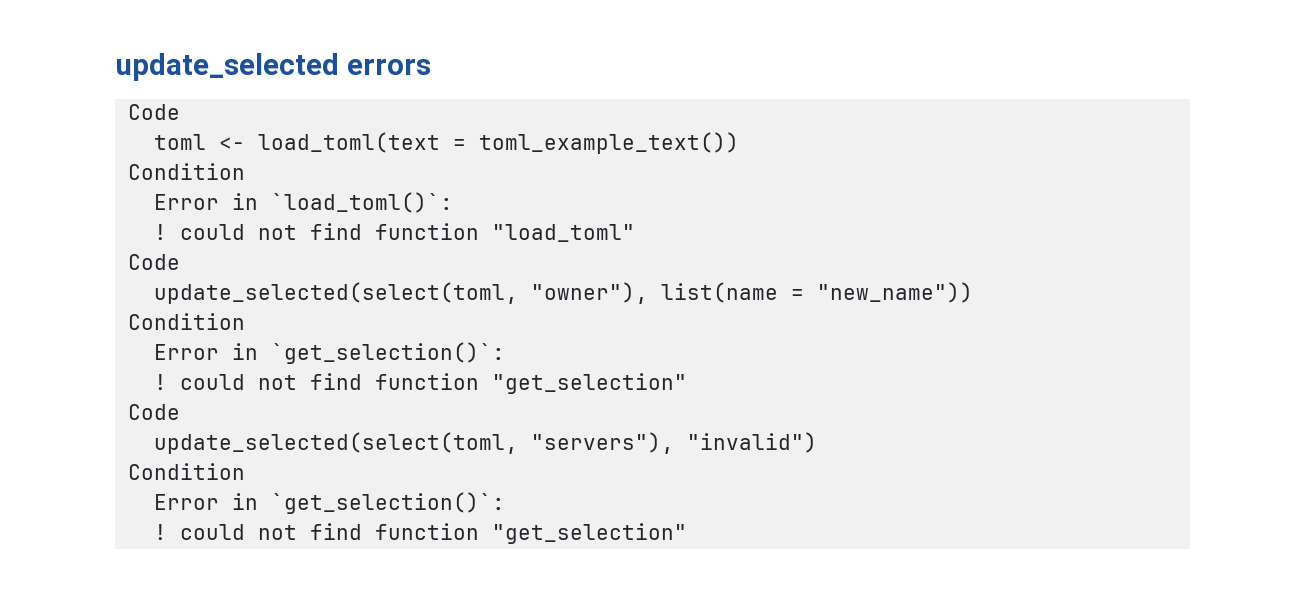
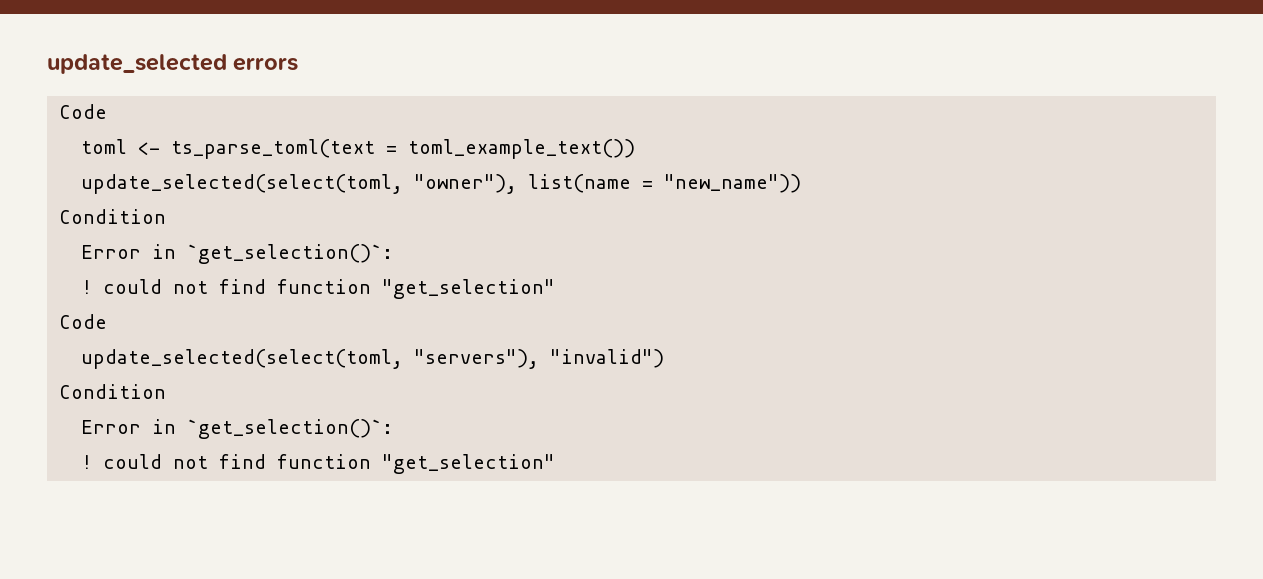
[257,132,440,153] load_toml(text -> [171,139,376,159] ts_parse_toml(text
[127,163,245,180] [153,192,453,213] [153,223,635,242] [127,254,180,270] // Condition // Error in `load_toml()`: // ! could not find function "load_toml" // Code -> (636, 149) none

